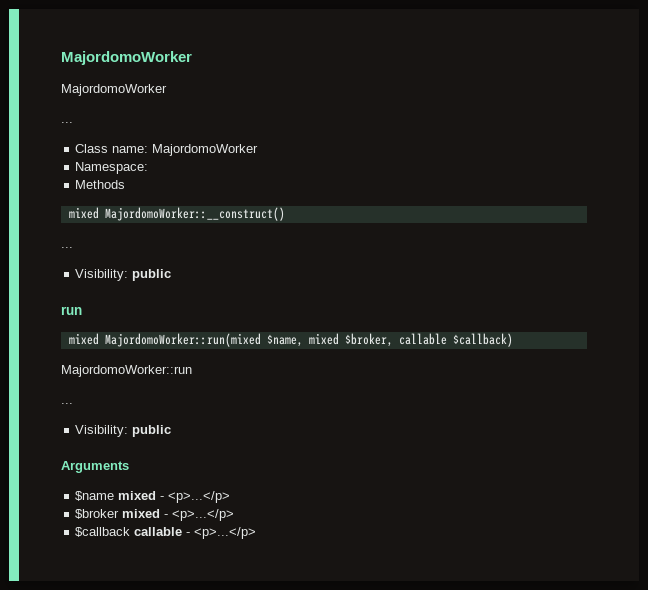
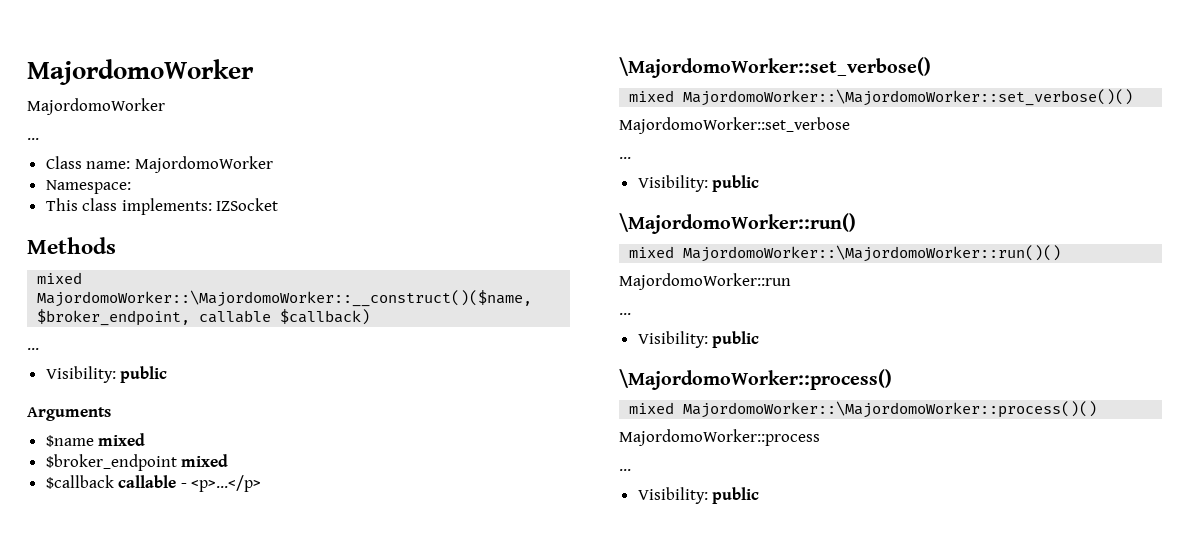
[75,180,126,189] [68,207,285,221] [61,247,73,248] [75,269,172,281] [61,306,82,315] [68,333,393,347] Methods // mixed MajordomoWorker::__construct() // ... // Visibility: public // run // mixed MajordomoWorker::run(mixed $name, mixed $broker, -> [45,198,279,215] [27,237,116,254] [37,272,83,284] [37,290,533,307] [37,309,191,326] This class implements: IZSocket // Methods // mixed MajordomoWorker::\MajordomoWorker::__construct()($name, $broker_endpoint,
[61,365,192,377] // MajordomoWorker::run -> (371, 317) none
[160,491,231,503] [75,509,235,521] - <p>...</p> // $broker mixed - <p>...</p> -> [45,454,229,471] // $broker_endpoint mixed
(257, 533) none -> [619,57,931,78] [629,89,1134,106] [619,117,850,134] [619,157,631,159] [637,175,760,192] [619,213,856,234] [629,245,1062,262] [619,273,791,290] [619,313,631,315] [637,331,760,348] [619,369,892,390] [629,401,1098,418] [619,429,820,446] [619,469,631,471] [637,487,760,504] // \MajordomoWorker::set_verbose() // mixed MajordomoWorker::\MajordomoWorker::set_verbose()() // MajordomoWorker::set_verbose // ... // Visibility: public // \MajordomoWorker::run() // mixed MajordomoWorker::\MajordomoWorker::run()() // MajordomoWorker::run // ... // Visibility: public // \MajordomoWorker::process() // mixed MajordomoWorker::\MajordomoWorker::process()() // MajordomoWorker::process // ... // Visibility: public

